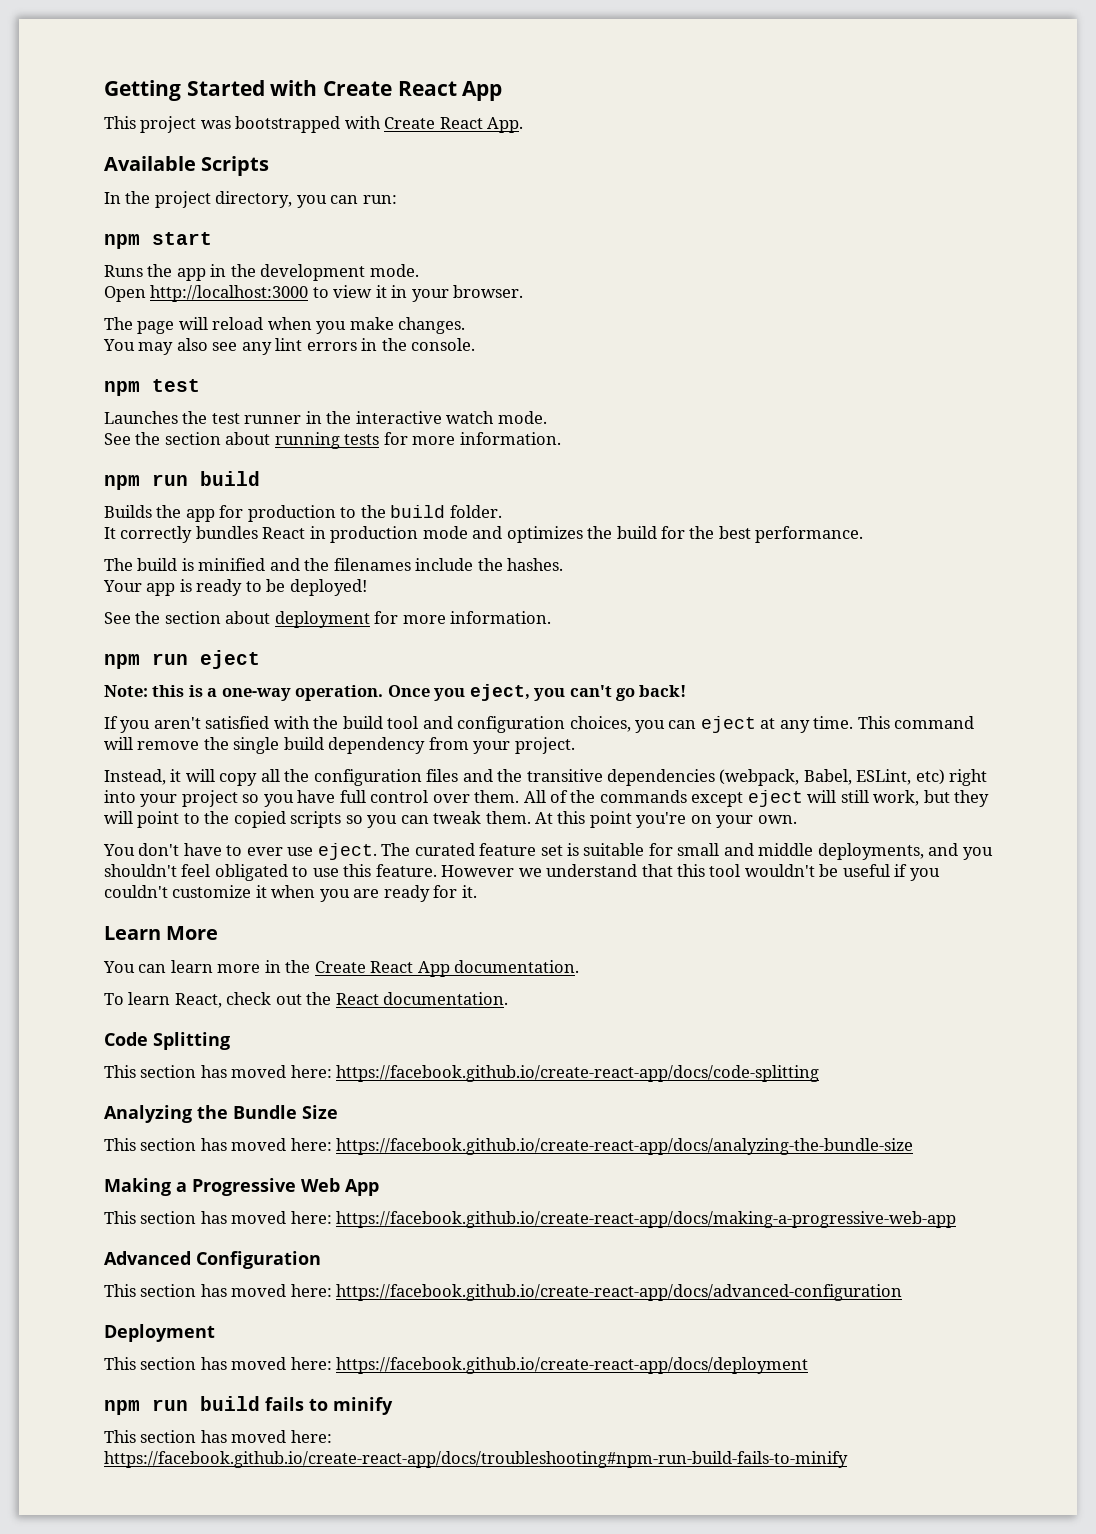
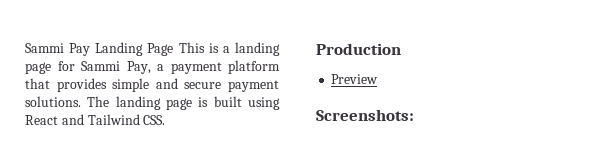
[104,80,503,101] [104,116,524,133] [104,156,270,176] [104,191,397,208] [104,232,212,249] [104,264,419,281] [104,285,524,302] [104,317,466,334] [103,338,476,355] [104,379,200,396] [104,411,547,424] [104,432,561,449] [104,471,260,490] [104,505,502,522] [104,526,864,543] [104,558,564,571] [103,579,367,596] [104,611,552,628] [104,650,260,669] [104,684,687,701] [104,716,975,733] [104,737,575,754] [104,769,988,786] [104,790,990,807] [104,811,797,828] [103,843,993,860] [104,864,940,881] [104,885,477,902] [104,926,219,940] [103,960,580,977] [104,992,509,1008] [104,1032,230,1050] [104,1065,820,1082] [104,1105,338,1123] [104,1138,914,1155] [104,1178,379,1196] [104,1211,957,1228] [104,1251,321,1269] [104,1284,903,1301] [104,1324,215,1342] [104,1357,809,1374] [104,1396,393,1415] [104,1430,332,1443] [104,1451,848,1468] Getting Started with Create React App // This project was bootstrapped with Create React App. // Available Scripts // In the project directory, you can run: // npm start // Runs the app in the development mode. // Open http://localhost:3000 to view it in your browser. // The page will reload when you make changes. // You may also see any lint errors in the console. // npm test // Launches the test runner in the interactive watch mode. // See the section about running tests for more information. // npm run build // Builds the app for production to the build folder. // It correctly bundles React in production mode and optimizes the build for the best performance. // The build is minified and the filenames include the hashes. // Your app is ready to be deployed! // See the section about deployment for more information. // npm run eject // Note: this is a one-way operation. Once you eject, you can't go back! // If you aren't satisfied with the build tool and configuration choices, you can eject at any time. This command will remove the single build dependency from your project. // Instead, it will copy all the configuration files and the transitive dependencies (webpack, Babel, ESLint, etc) right into your project so you have full control over them. All of the commands except eject will still work, but they will point to the copied scripts so you can tweak them. At this point you're on your own. // You don't have to ever use eject. The curated feature set is suitable for small and middle deployments, and you shouldn't feel obligated to use this feature. However we understand that this tool wouldn't be useful if you couldn't customize it when you are ready for it. // Learn More // You can learn more in the Create React App documentation. // To learn React, check out the React documentation. // Code Splitting // This section has moved here: https://facebook.github.io/create-react-app/docs/code-splitting // Analyzing the Bundle Size // This section has moved here: https://facebook.github.io/create-react-app/docs/analyzing-the-bundle-size // Making a Progressive Web App // This section has moved here: https://facebook.github.io/create-react-app/docs/making-a-progressive-web-app // Advanced Configuration // This section has moved here: https://facebook.github.io/create-react-app/docs/advanced-configuration // Deployment // This section has moved here: https://facebook.github.io/create-react-app/docs/deployment // npm run build fails to minify // This section has moved here: https://facebook.github.io/create-react-app/docs/troubleshooting#npm-run-build-fails-to-minify -> [25,42,280,56] [25,60,280,74] [25,78,279,92] [25,96,280,110] [25,114,166,125] [316,43,401,55] [331,74,379,84] [316,109,414,121] Sammi Pay Landing Page This is a landing page for Sammi Pay, a payment platform that provides simple and secure payment solutions. The landing page is built using React and Tailwind CSS. // Production // Preview // Screenshots:

